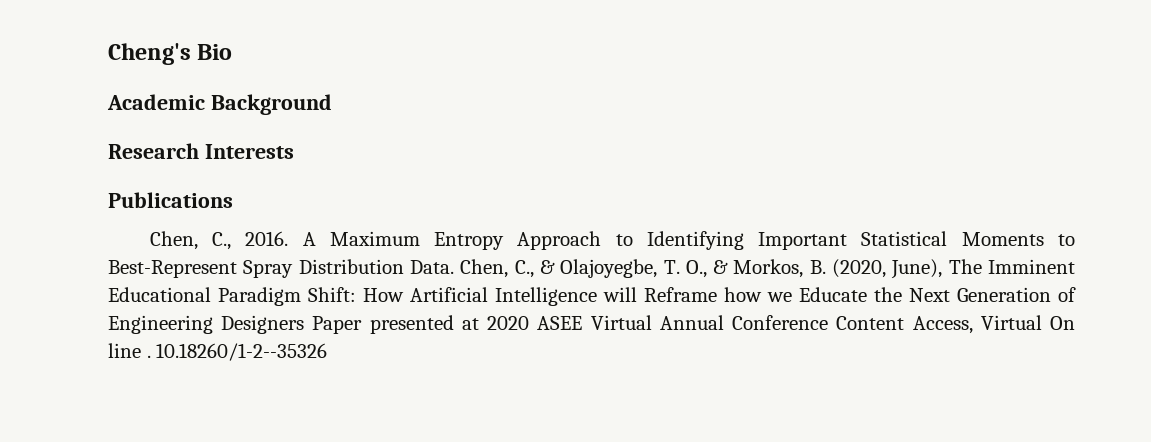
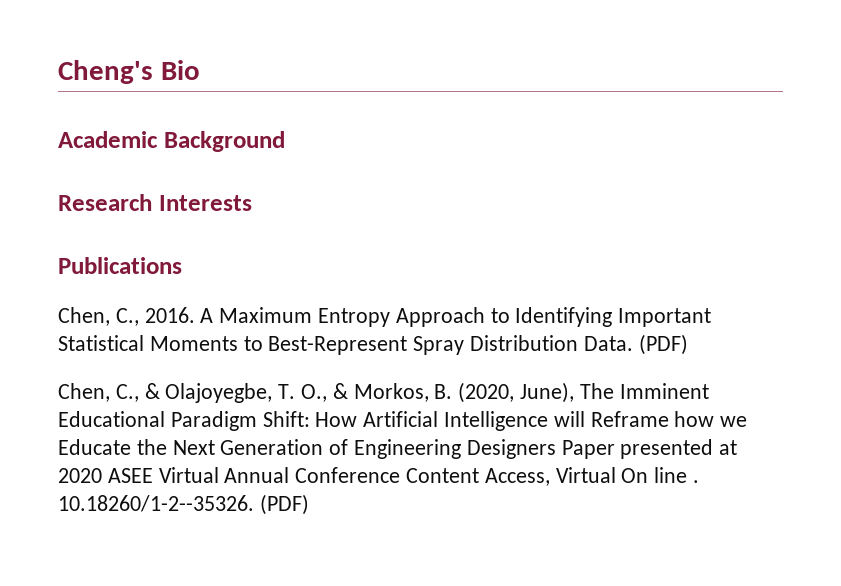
(454, 267) none -> [638,334,688,355] (PDF) //
[156,343,328,361] 10.18260/1-2--35326 -> [58,494,309,515] 10.18260/1-2--35326. (PDF)

